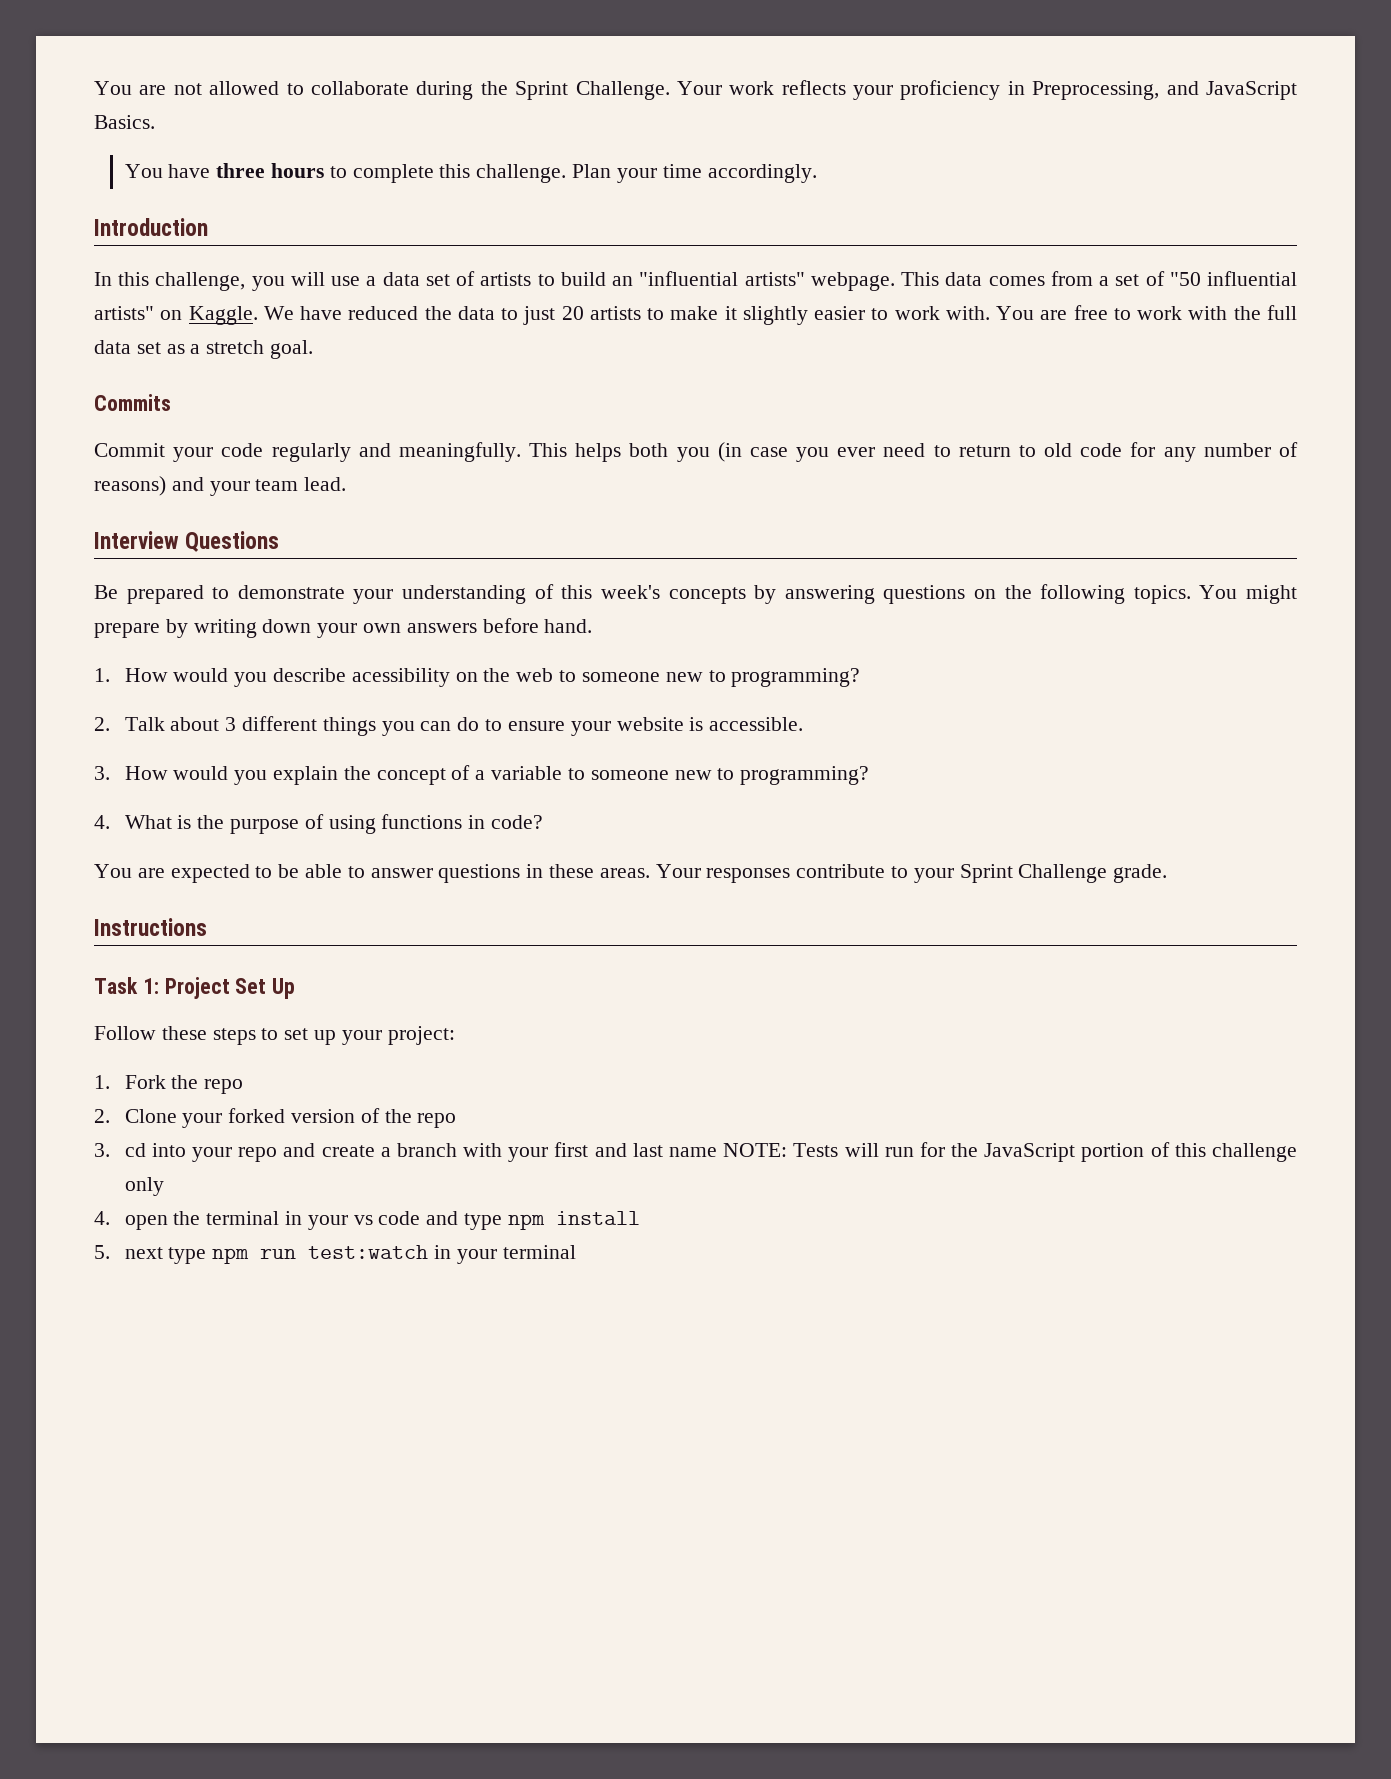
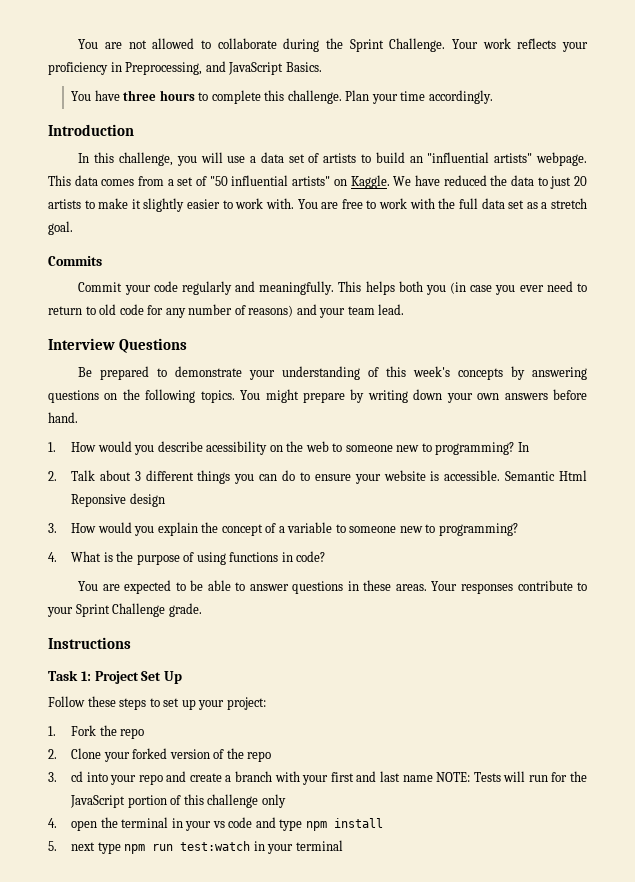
(861, 677) none -> [517,442,529,452] In
(804, 724) none -> [505,470,588,481] [71,493,165,507] Semantic Html Reponsive design

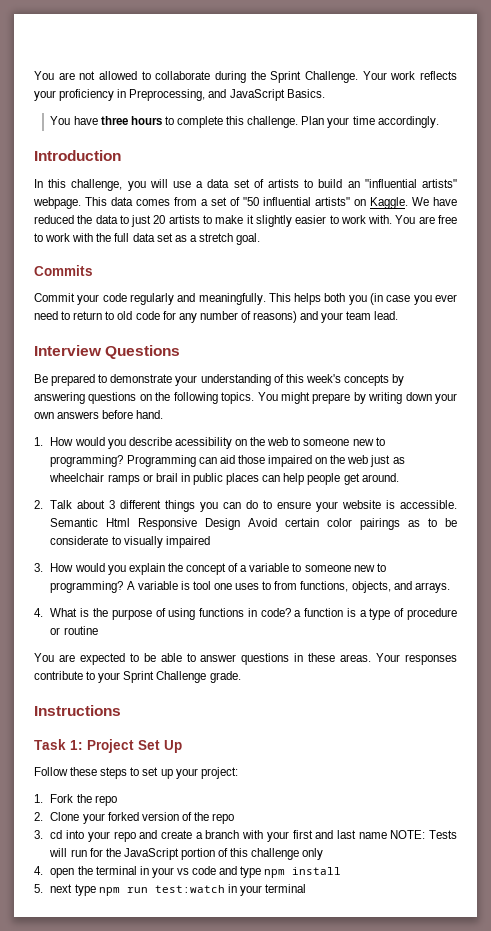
[517,442,529,452] In -> [126,455,405,467] [49,473,399,485] Programming can aid those impaired on the web just as wheelchair ramps or brail in public places can help people get around.
[71,493,165,507] Reponsive design -> [138,518,458,530] [50,536,210,548] Responsive Design Avoid certain color pairings as to be considerate to visually impaired
(518, 529) none -> [126,581,450,593] A variable is tool one uses to from functions, objects, and arrays.
(326, 556) none -> [294,608,458,620] [50,626,98,635] a function is a type of procedure or routine

